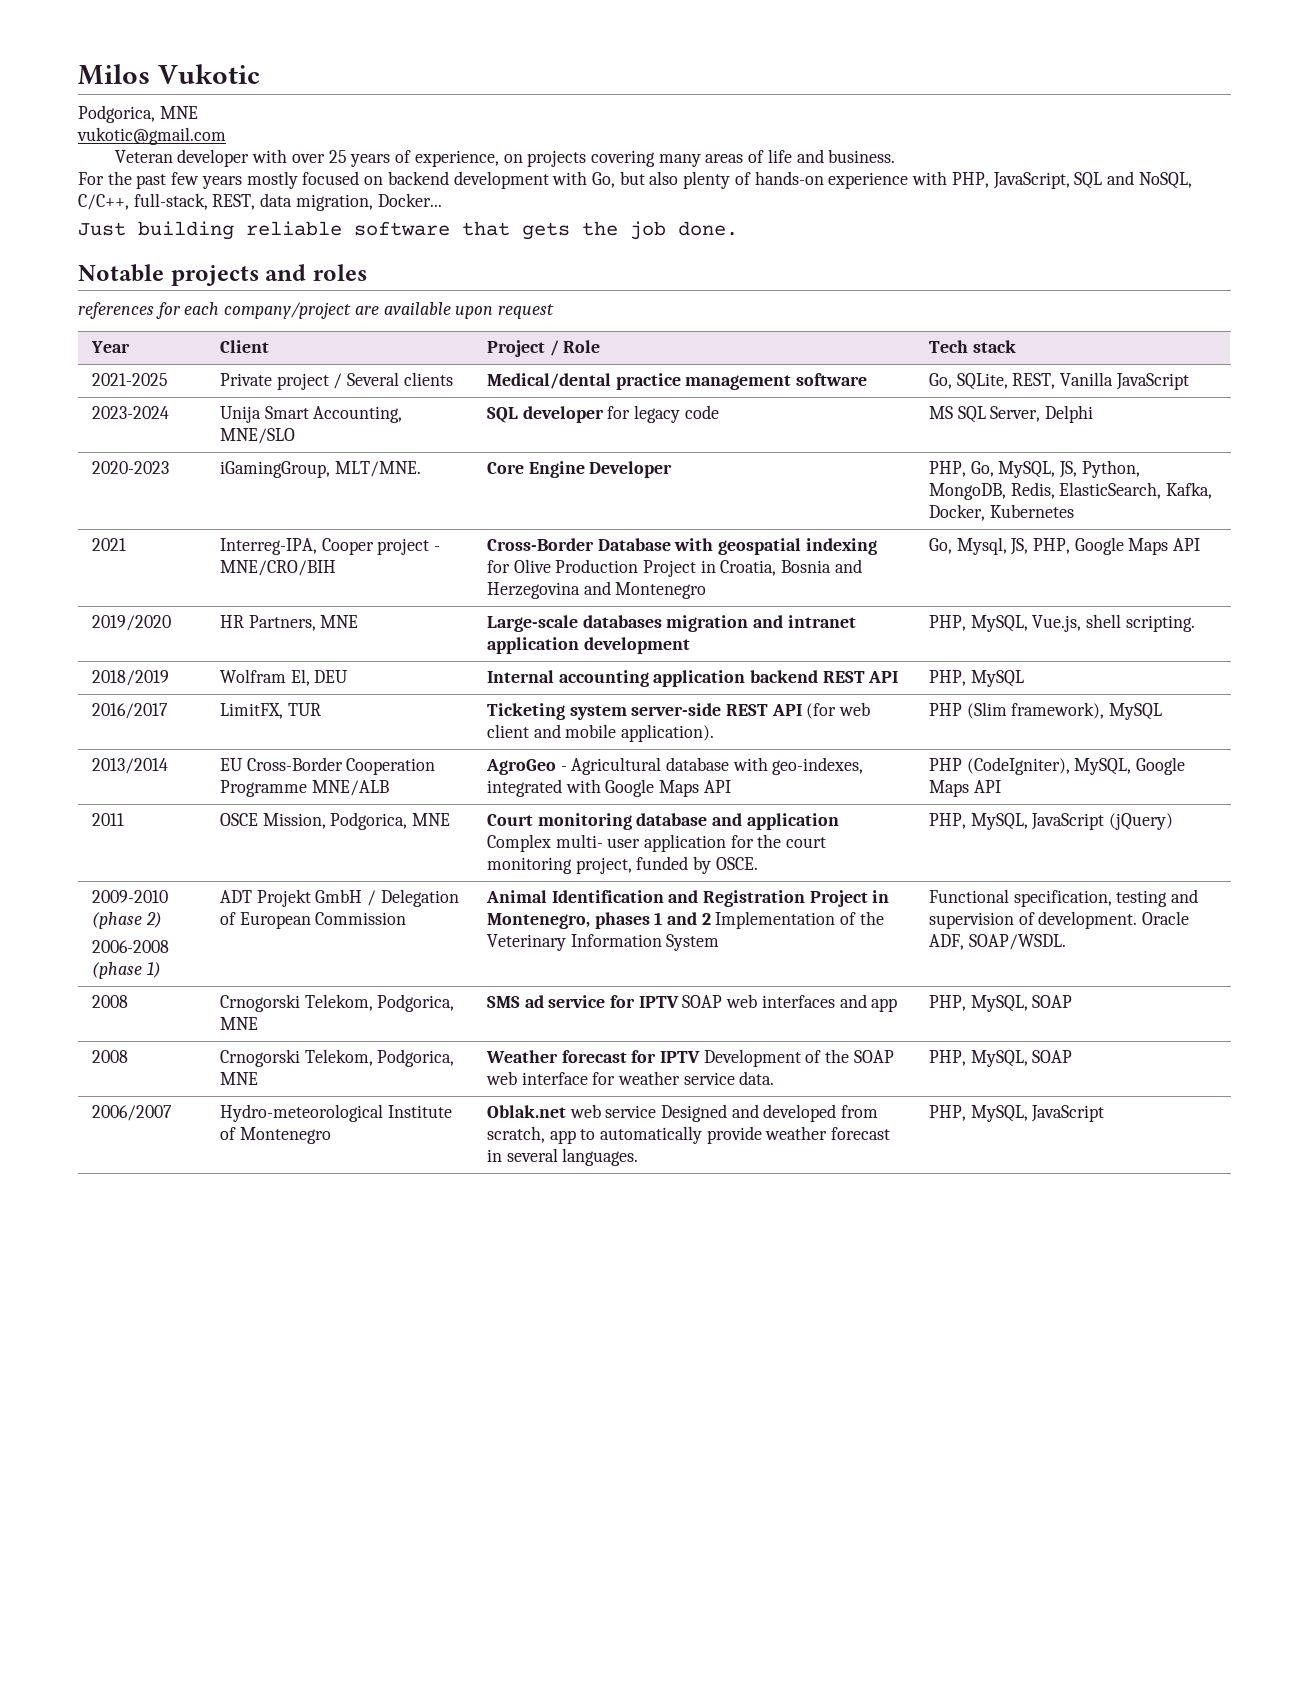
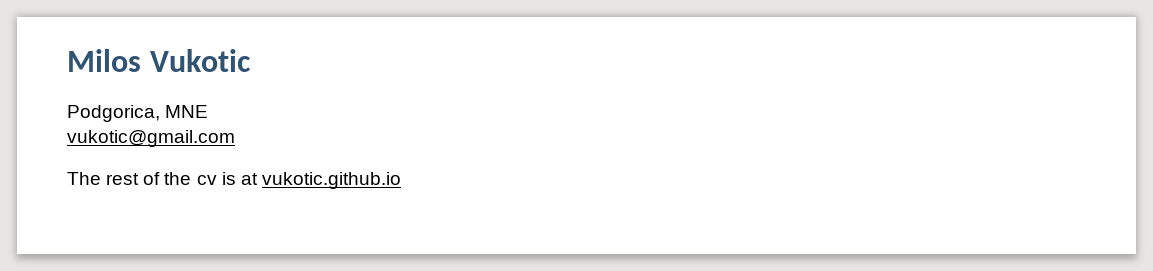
[114,149,896,167] [78,171,1192,189] [78,193,442,211] [78,221,738,240] [78,264,367,286] [78,302,555,319] [90,341,130,353] [219,340,269,353] [486,340,601,357] [928,340,1016,353] [91,373,168,386] [219,372,453,390] [486,373,868,390] [928,372,1189,390] [91,406,169,419] [219,406,403,423] [219,428,295,444] [486,405,719,423] [928,405,1094,423] [91,461,169,474] [219,461,421,478] [486,461,673,478] [928,460,1140,478] [928,482,1213,500] [928,504,1074,521] [91,538,126,551] [219,538,441,555] [219,560,336,576] [486,538,877,555] [486,559,862,577] [486,581,707,599] [928,537,1201,555] [91,615,171,631] [219,615,359,631] [486,615,856,632] [486,637,690,654] [928,614,1195,632] [91,670,169,686] [219,669,349,686] [486,670,899,687] [928,670,1024,687] [91,703,168,719] [219,703,321,719] [486,702,871,720] [486,724,715,742] [928,702,1163,720] [91,758,168,774] [219,757,436,775] [219,780,389,797] [485,757,864,775] [486,779,731,797] [928,757,1186,775] [928,780,1001,797] [91,813,124,826] [219,812,451,830] [486,813,839,830] [486,834,827,852] [486,856,758,874] [928,813,1174,830] [91,890,168,903] [91,912,162,929] [91,940,169,953] [91,962,161,979] [219,889,459,907] [219,912,407,929] [485,890,890,907] [486,911,884,929] [486,934,720,951] [928,889,1199,907] [928,911,1190,929] [928,934,1066,950] [91,995,128,1008] [219,994,455,1012] [219,1017,258,1030] [486,994,898,1012] [928,995,1073,1012] [91,1050,128,1063] [219,1049,455,1067] [219,1072,258,1085] [485,1049,894,1067] [485,1071,775,1085] [928,1050,1073,1067] [91,1105,172,1121] [219,1104,452,1122] [219,1127,331,1144] [486,1104,879,1122] [486,1126,891,1144] [486,1148,639,1166] [928,1105,1105,1122] Veteran developer with over 25 years of experience, on projects covering many areas of life and business. // For the past few years mostly focused on backend development with Go, but also plenty of hands-on experience with PHP, JavaScript, SQL and NoSQL, C/C++, full-stack, REST, data migration, Docker... // Just building reliable software that gets the job done. // Notable projects and roles // references for each company/project are available upon request // Year | Client | Project / Role | Tech stack // 2021-2025 | Private project / Several clients | Medical/dental practice management software | Go, SQLite, REST, Vanilla JavaScript // 2023-2024 | Unija Smart Accounting, MNE/SLO | SQL developer for legacy code | MS SQL Server, Delphi // 2020-2023 | iGamingGroup, MLT/MNE. | Core Engine Developer | PHP, Go, MySQL, JS, Python, MongoDB, Redis, ElasticSearch, Kafka, Docker, Kubernetes // 2021 | Interreg-IPA, Cooper project - MNE/CRO/BIH | Cross-Border Database with geospatial indexing for Olive Production Project in Croatia, Bosnia and Herzegovina and Montenegro | Go, Mysql, JS, PHP, Google Maps API // 2019/2020 | HR Partners, MNE | Large-scale databases migration and intranet application development | PHP, MySQL, Vue.js, shell scripting. // 2018/2019 | Wolfram El, DEU | Internal accounting application backend REST API | PHP, MySQL // 2016/2017 | LimitFX, TUR | Ticketing system server-side REST API (for web client and mobile application). | PHP (Slim framework), MySQL // 2013/2014 | EU Cross-Border Cooperation Programme MNE/ALB | AgroGeo - Agricultural database with geo-indexes, integrated with Google Maps API | PHP (CodeIgniter), MySQL, Google Maps API // 2011 | OSCE Mission, Podgorica, MNE | Court monitoring database and application Complex multi- user application for the court monitoring project, funded by OSCE. | PHP, MySQL, JavaScript (jQuery) // 2009-2010 (phase 2) // 2006-2008 (phase 1) | ADT Projekt GmbH / Delegation of European Commission | Animal Identification and Registration Project in Montenegro, phases 1 and 2 Implementation of the Veterinary Information System | Functional specification, testing and supervision of development. Oracle ADF, SOAP/WSDL. // 2008 | Crnogorski Telekom, Podgorica, MNE | SMS ad service for IPTV SOAP web interfaces and app | PHP, MySQL, SOAP // 2008 | Crnogorski Telekom, Podgorica, MNE | Weather forecast for IPTV Development of the SOAP web interface for weather service data. | PHP, MySQL, SOAP // 2006/2007 | Hydro-meteorological Institute of Montenegro | Oblak.net web service Designed and developed from scratch, app to automatically provide weather forecast in several languages. | PHP, MySQL, JavaScript -> [67,172,401,189] The rest of the cv is at vukotic.github.io

